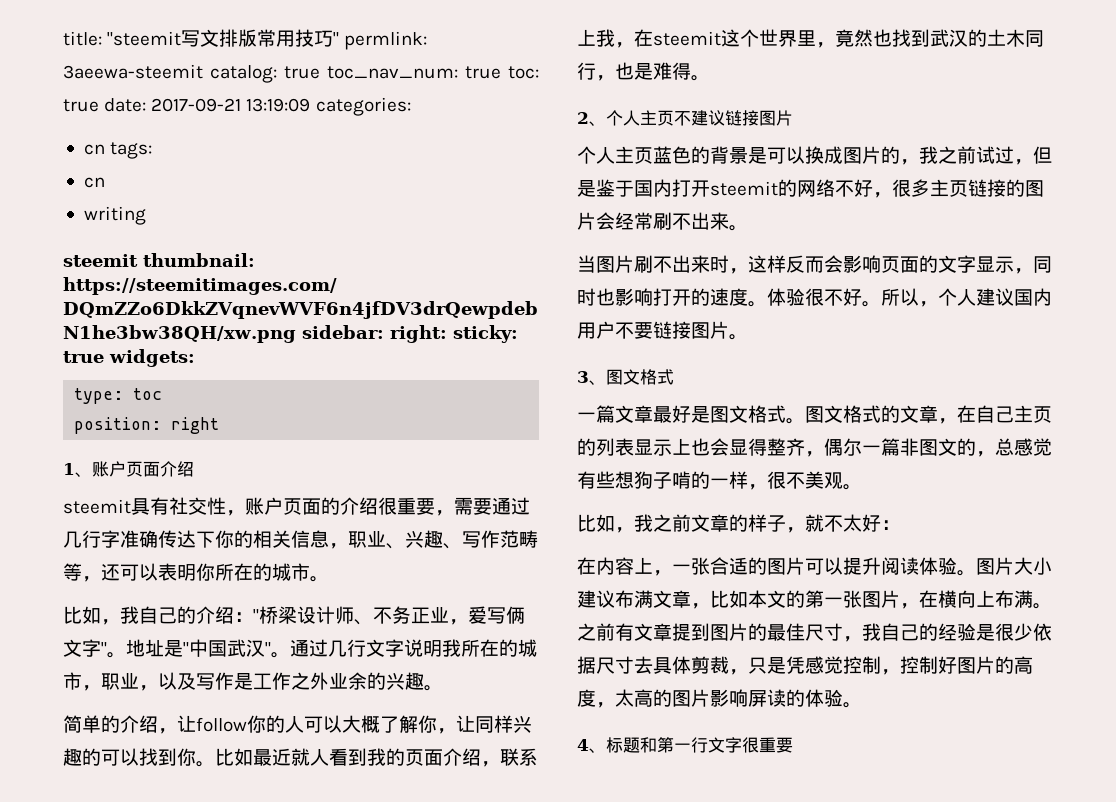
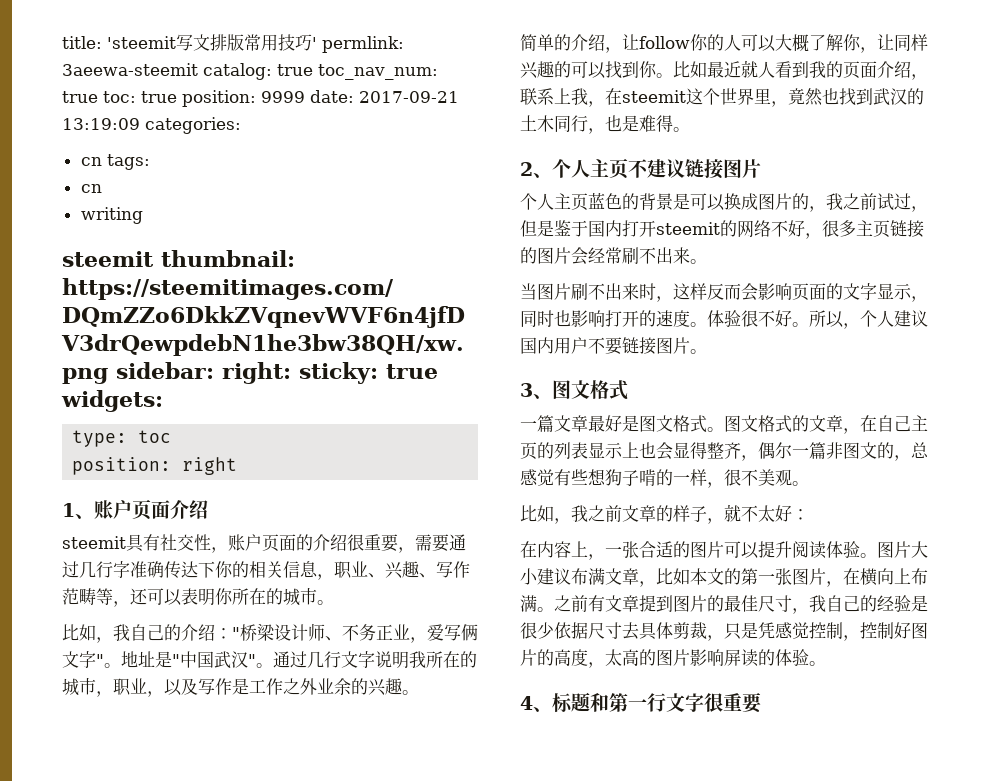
[107,31,182,46] "steemit -> [107,36,176,49] 'steemit
[333,32,340,45] " -> [312,37,317,49] '
(99, 105) none -> [182,90,305,107] position: 9999

